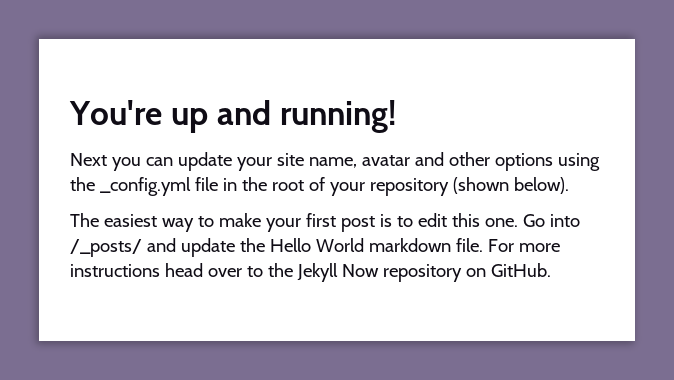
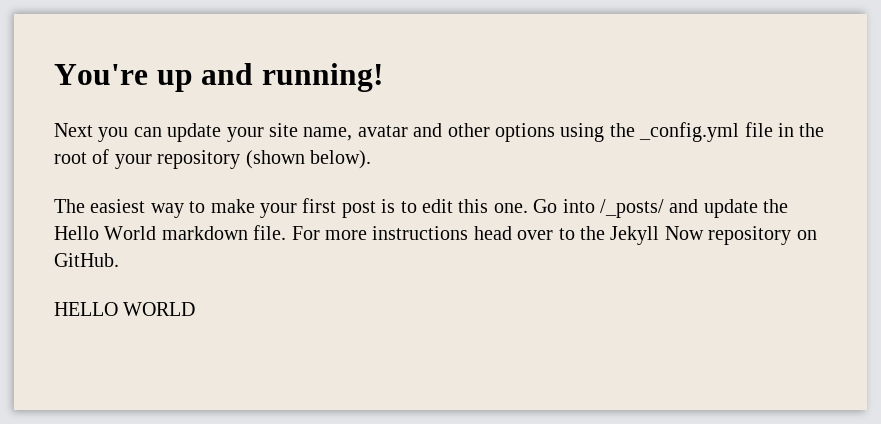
(551, 270) none -> [54,302,196,316] // HELLO WORLD

